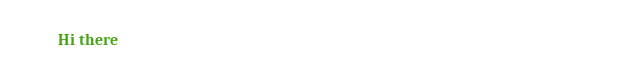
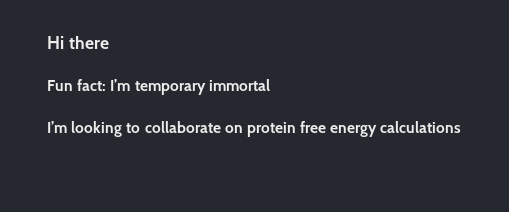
(119, 39) none -> [47,79,270,95] [47,121,462,137] // Fun fact: I’m temporary immortal // I’m looking to collaborate on protein free energy calculations

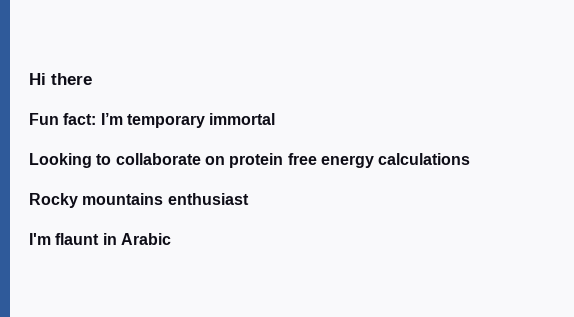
[47,121,123,137] I’m looking -> [29,153,92,168] Looking
(462, 127) none -> [29,193,249,208] [29,233,171,245] // Rocky mountains enthusiast // I'm flaunt in Arabic

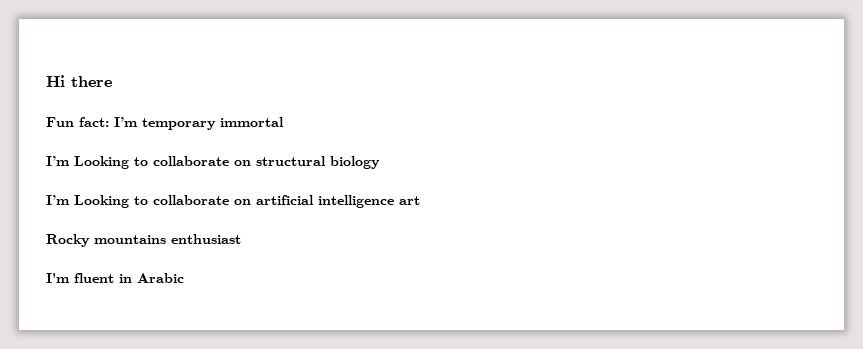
[29,153,471,168] Looking to collaborate on protein free energy calculations -> [46,156,380,169] [46,195,420,208] I’m Looking to collaborate on structural biology // I’m Looking to collaborate on artificial intelligence art
[55,233,100,245] flaunt -> [74,273,114,283] fluent

